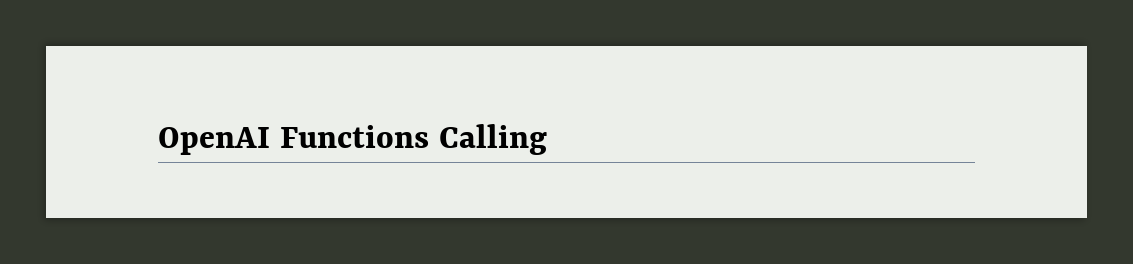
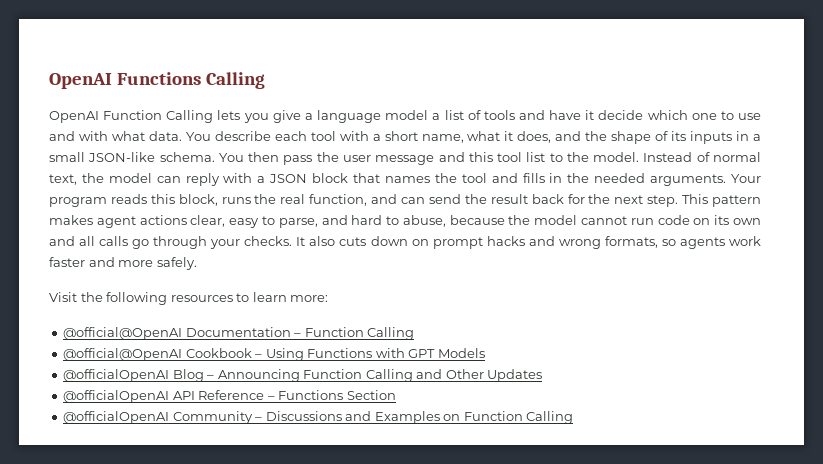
(547, 139) none -> [49,110,761,123] [49,131,762,144] [49,152,762,165] [49,173,761,186] [49,194,762,207] [49,215,761,228] [49,236,762,249] [49,257,197,270] [49,292,329,305] [63,327,415,340] [63,348,485,361] [63,369,543,382] [63,390,396,403] [63,411,574,424] // OpenAI Function Calling lets you give a language model a list of tools and have it decide which one to use and with what data. You describe each tool with a short name, what it does, and the shape of its inputs in a small JSON-like schema. You then pass the user message and this tool list to the model. Instead of normal text, the model can reply with a JSON block that names the tool and fills in the needed arguments. Your program reads this block, runs the real function, and can send the result back for the next step. This pattern makes agent actions clear, easy to parse, and hard to abuse, because the model cannot run code on its own and all calls go through your checks. It also cuts down on prompt hacks and wrong formats, so agents work faster and more safely. // Visit the following resources to learn more: // @official@OpenAI Documentation – Function Calling // @official@OpenAI Cookbook – Using Functions with GPT Models // @officialOpenAI Blog – Announcing Function Calling and Other Updates // @officialOpenAI API Reference – Functions Section // @officialOpenAI Community – Discussions and Examples on Function Calling

